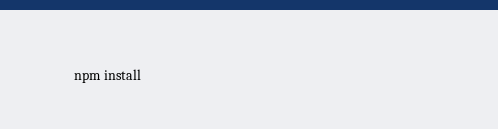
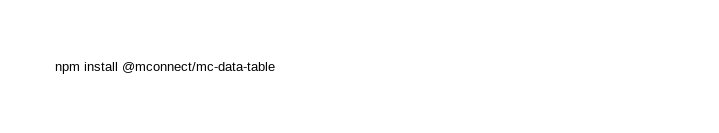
(141, 74) none -> [122,62,275,73] @mconnect/mc-data-table

